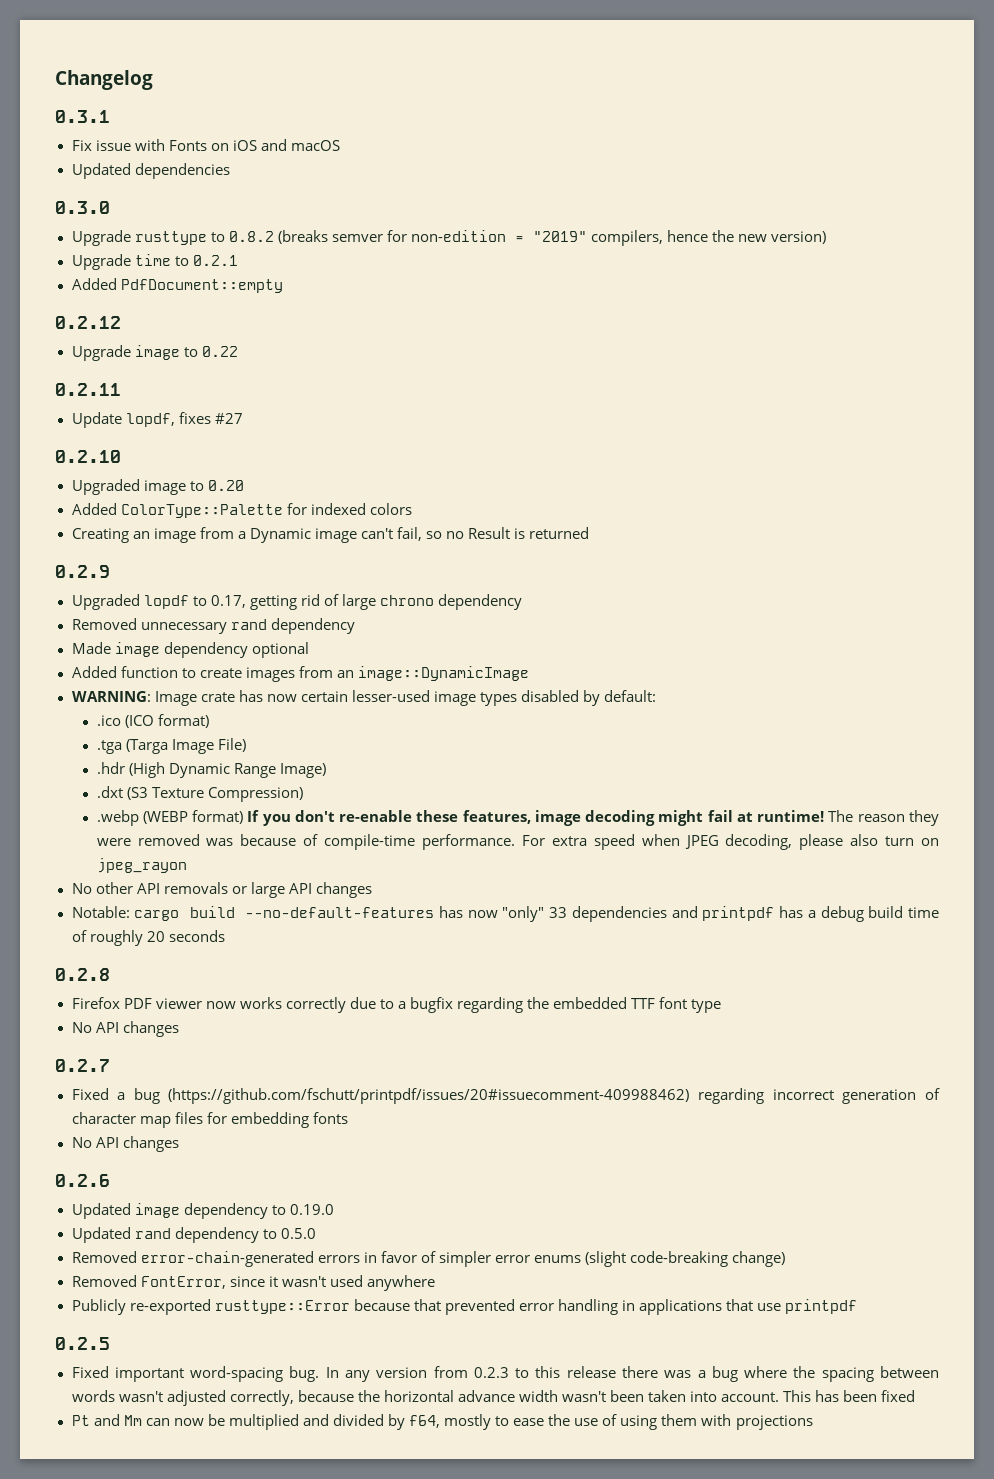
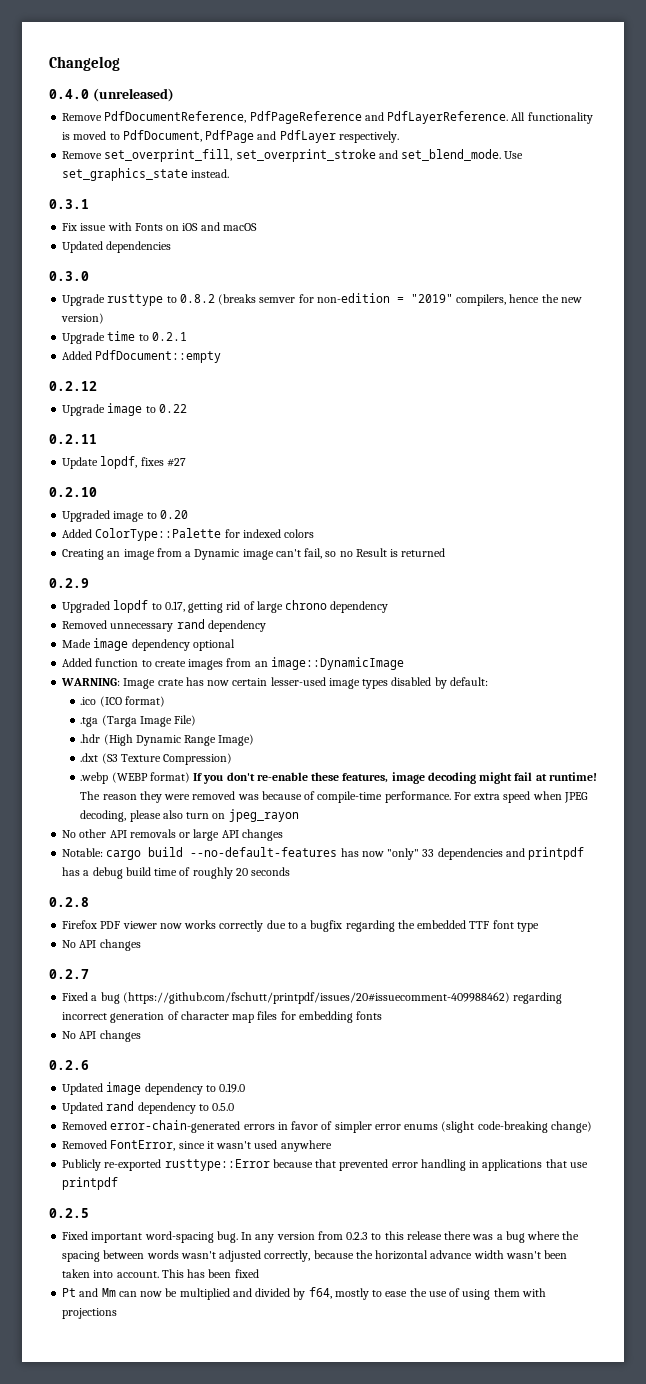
(153, 80) none -> [49,88,174,102] [62,111,593,124] [62,130,399,143] [62,149,524,162] [62,168,230,181] // 0.4.0 (unreleased) // Remove PdfDocumentReference, PdfPageReference and PdfLayerReference. All functionality is moved to PdfDocument, PdfPage and PdfLayer respectively. // Remove set_overprint_fill, set_overprint_stroke and set_blend_mode. Use set_graphics_state instead.

